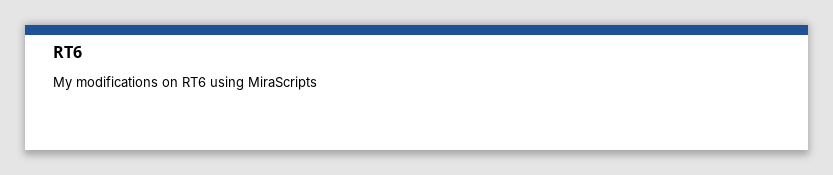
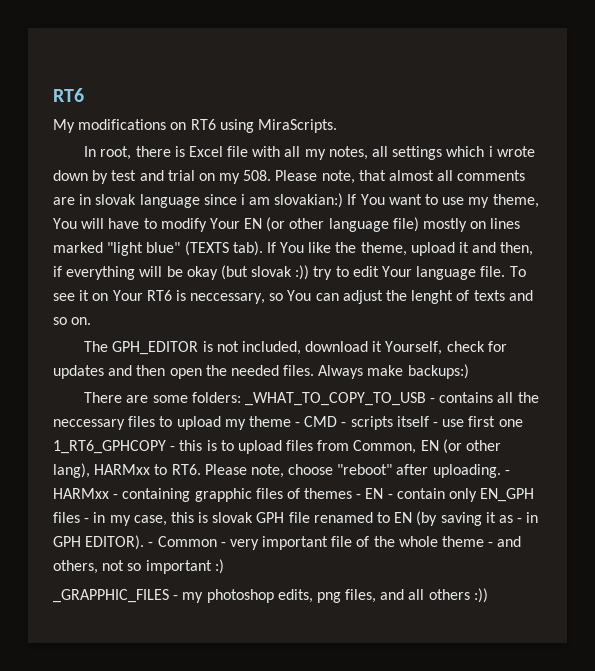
[248,76,317,90] MiraScripts -> [257,119,337,133] [84,146,535,160] [53,170,526,184] [53,193,539,208] [53,217,521,232] [53,241,534,256] [53,265,526,280] [53,290,533,304] [53,317,92,325] [84,341,507,355] [53,364,469,379] [84,392,539,406] [53,416,523,430] [53,439,502,454] [53,463,510,478] [53,488,535,502] [53,511,539,526] [53,535,522,550] [53,559,224,574] [53,588,488,603] MiraScripts. // In root, there is Excel file with all my notes, all settings which i wrote down by test and trial on my 508. Please note, that almost all comments are in slovak language since i am slovakian:) If You want to use my theme, You will have to modify Your EN (or other language file) mostly on lines marked "light blue" (TEXTS tab). If You like the theme, upload it and then, if everything will be okay (but slovak :)) try to edit Your language file. To see it on Your RT6 is neccessary, so You can adjust the lenght of texts and so on. // The GPH_EDITOR is not included, download it Yourself, check for updates and then open the needed files. Always make backups:) // There are some folders: _WHAT_TO_COPY_TO_USB - contains all the neccessary files to upload my theme - CMD - scripts itself - use first one 1_RT6_GPHCOPY - this is to upload files from Common, EN (or other lang), HARMxx to RT6. Please note, choose "reboot" after uploading. - HARMxx - containing grapphic files of themes - EN - contain only EN_GPH files - in my case, this is slovak GPH file renamed to EN (by saving it as - in GPH EDITOR). - Common - very important file of the whole theme - and others, not so important :) // _GRAPPHIC_FILES - my photoshop edits, png files, and all others :))

